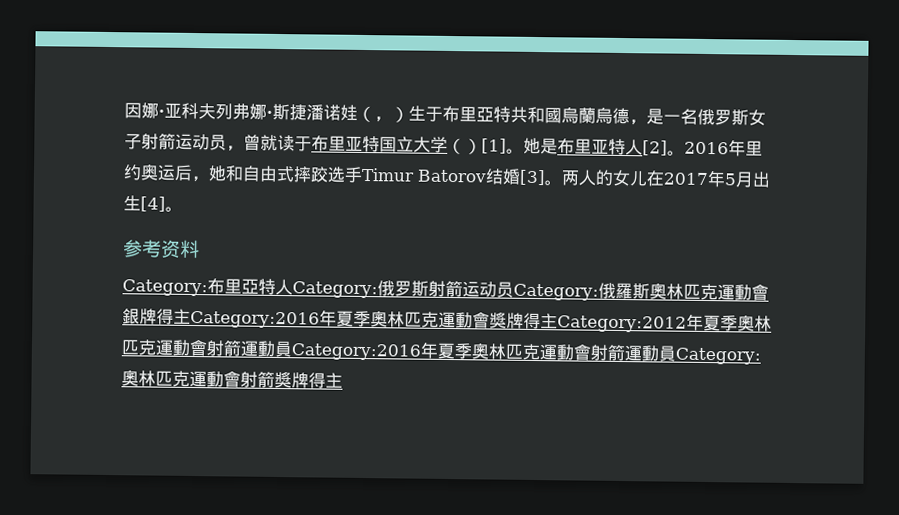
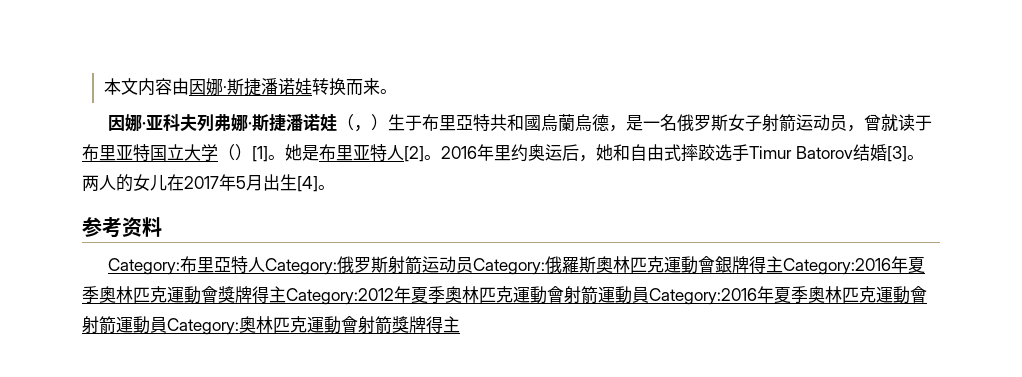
(124, 110) none -> [103,78,397,96] 本文内容由因娜·斯捷潘诺娃转换而来。 //

